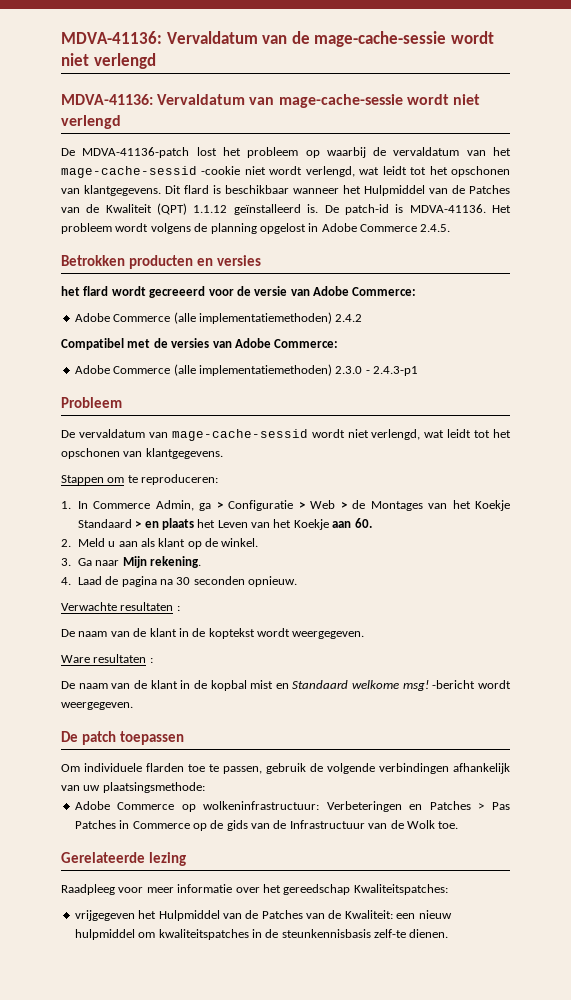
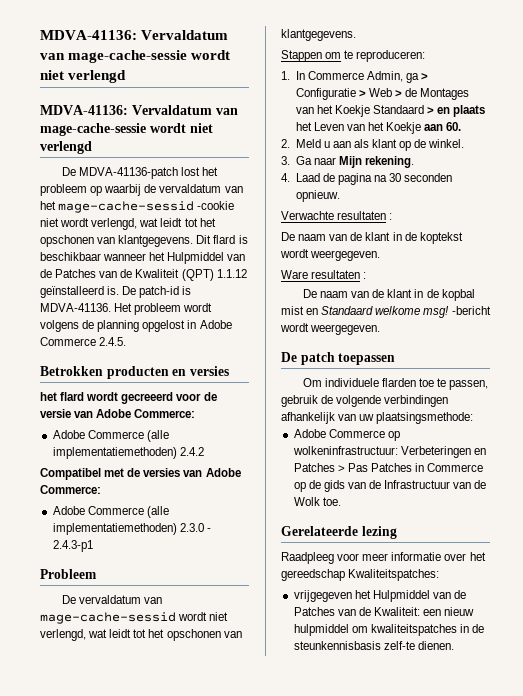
[61,31,310,44] MDVA-41136: Vervaldatum van de -> [40,30,229,40] [40,53,65,60] MDVA-41136: Vervaldatum van

